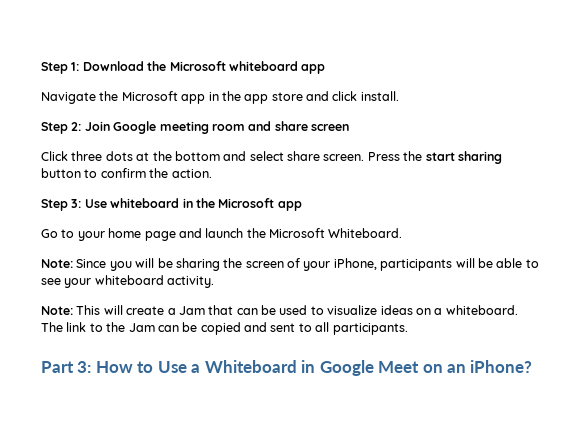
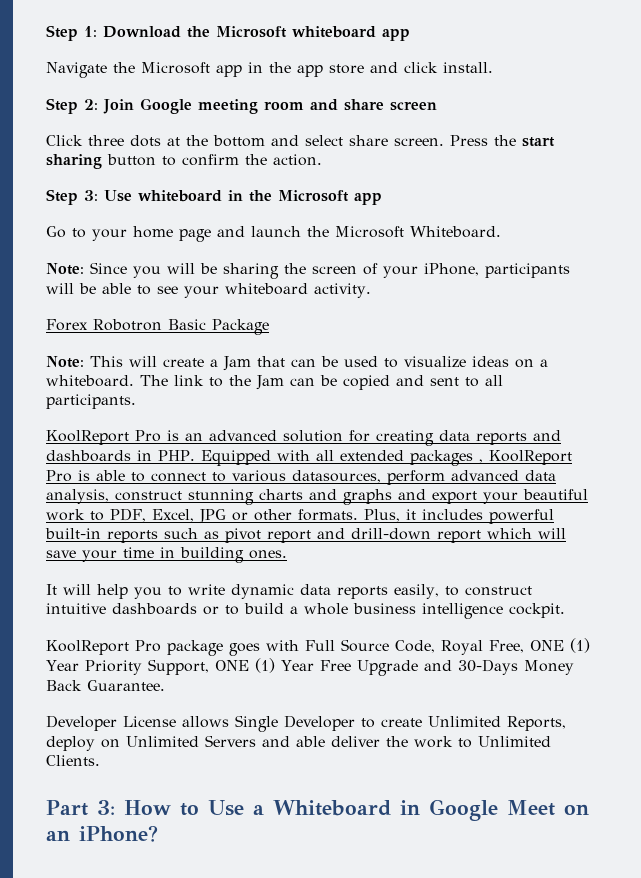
(215, 282) none -> [46,319,269,335] // Forex Robotron Basic Package
(408, 329) none -> [46,430,561,446] [46,450,572,466] [46,470,556,485] [46,489,588,505] [46,508,554,524] [45,528,566,543] [46,547,287,563] [46,584,532,599] [46,603,565,619] [46,638,590,656] [46,658,574,676] [46,680,165,691] [46,715,566,732] [46,735,551,751] [46,755,100,766] // KoolReport Pro is an advanced solution for creating data reports and dashboards in PHP. Equipped with all extended packages , KoolReport Pro is able to connect to various datasources, perform advanced data analysis, construct stunning charts and graphs and export your beautiful work to PDF, Excel, JPG or other formats. Plus, it includes powerful built-in reports such as pivot report and drill-down report which will save your time in building ones. // It will help you to write dynamic data reports easily, to construct intuitive dashboards or to build a whole business intelligence cockpit. // KoolReport Pro package goes with Full Source Code, Royal Free, ONE (1) Year Priority Support, ONE (1) Year Free Upgrade and 30-Days Money Back Guarantee. // Developer License allows Single Developer to create Unlimited Reports, deploy on Unlimited Servers and able deliver the work to Unlimited Clients.

